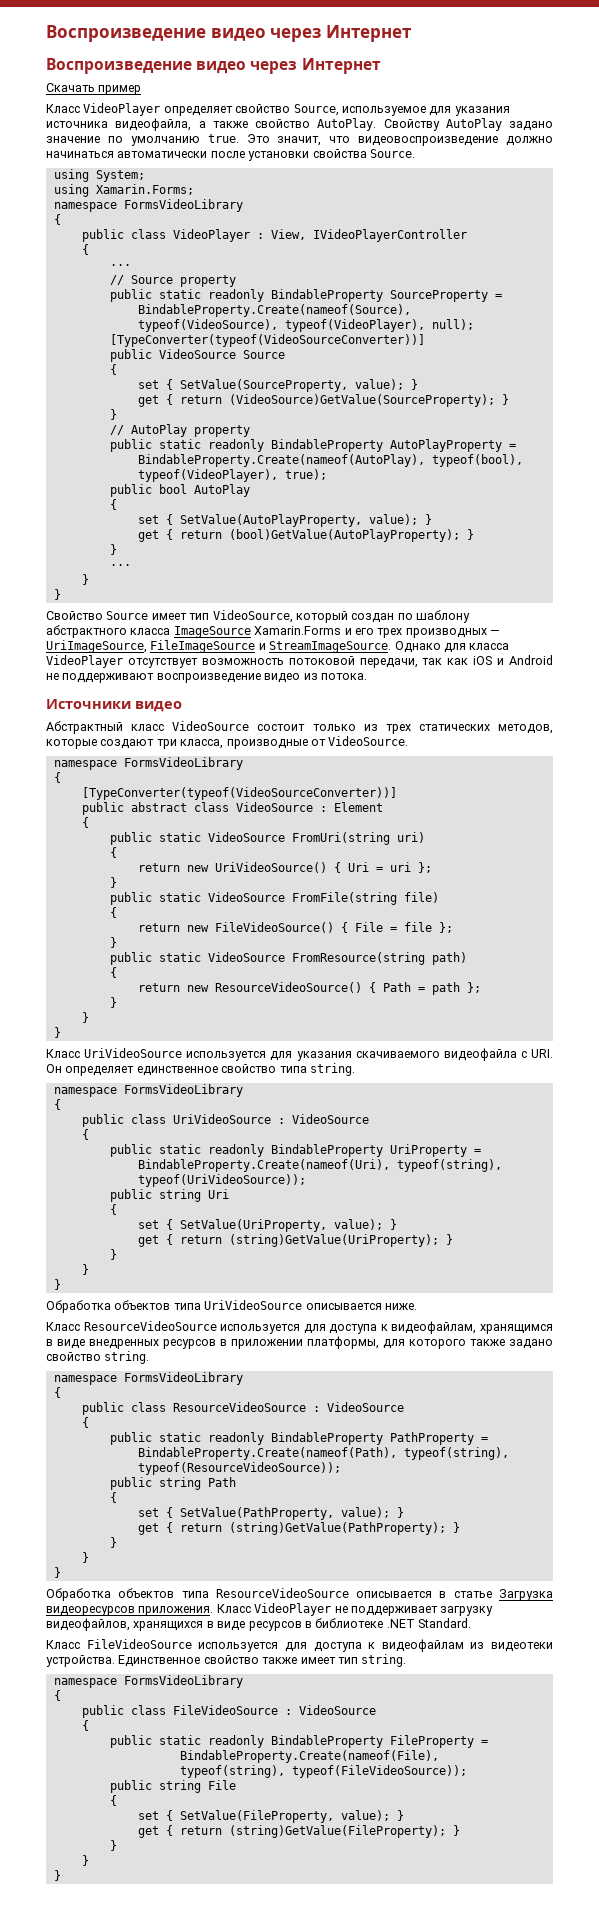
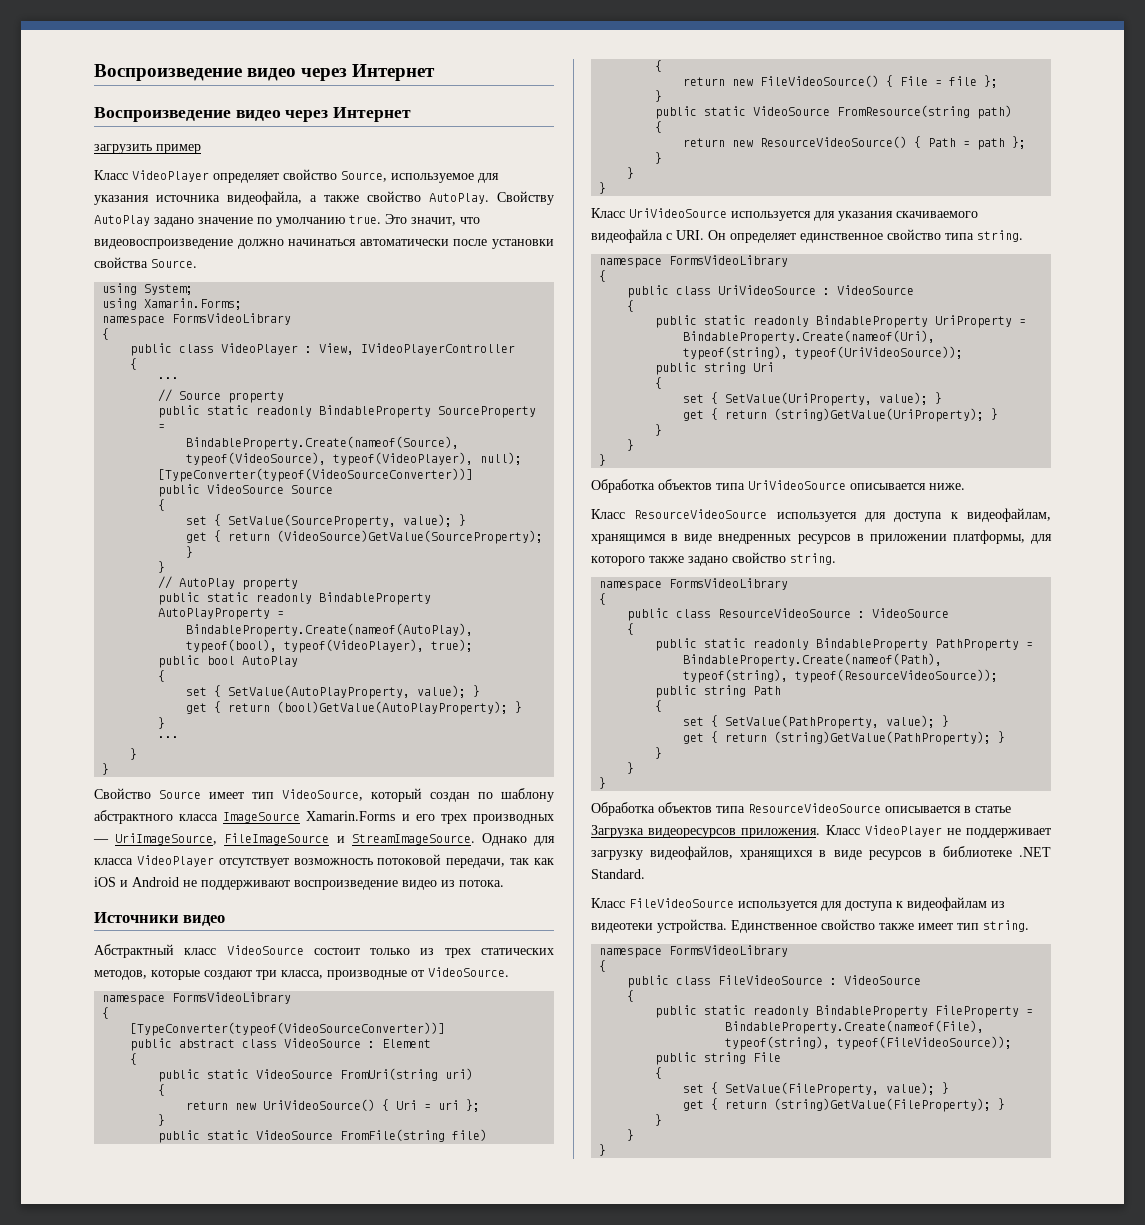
[46,83,95,92] Скачать -> [94,144,152,154] загрузить

